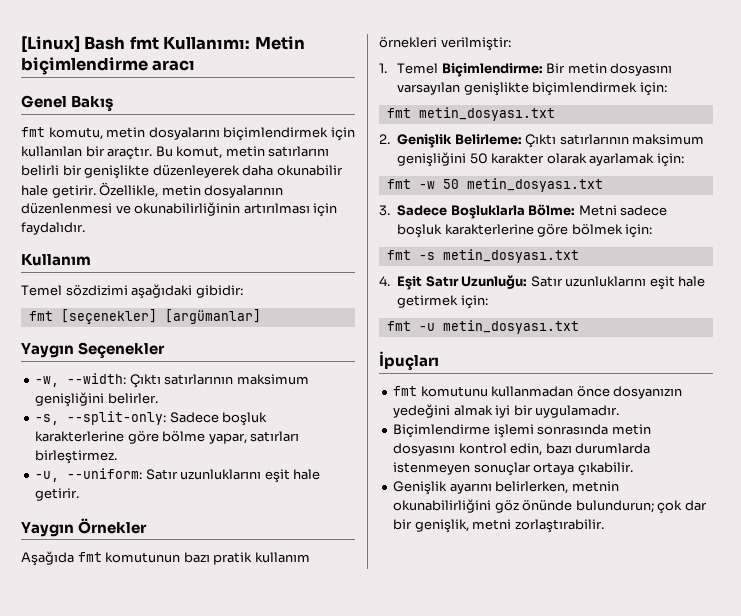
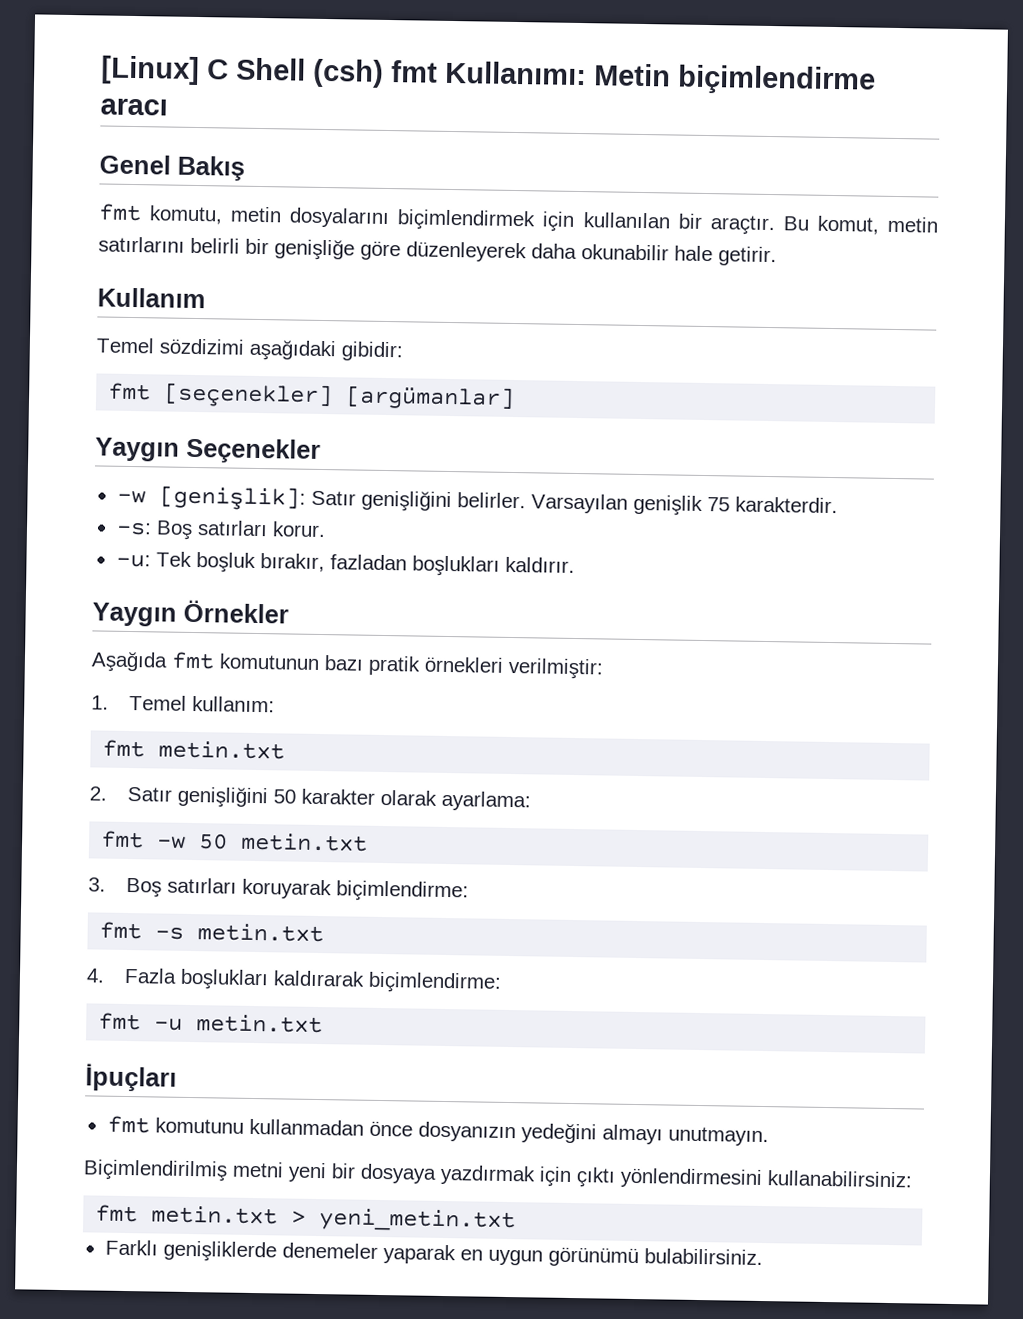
[84,36,126,50] Bash -> [207,57,384,88] C Shell (csh)
[84,165,150,179] genişlikte -> [274,239,401,261] genişliğe göre
[99,182,284,198] [21,202,338,217] [21,222,85,235] Özellikle, metin dosyalarının düzenlenmesi ve okunabilirliğinin artırılması için faydalıdır. -> (777, 256) none
[35,373,309,388] [35,392,158,407] [35,411,268,426] [35,431,300,444] [35,450,118,464] [35,468,321,483] [35,488,80,501] -w, --width: Çıktı satırlarının maksimum genişliğini belirler. // -s, --split-only: Sadece boşluk karakterlerine göre bölme yapar, satırları birleştirmez. // -u, --uniform: Satır uzunluklarını eşit hale getirir. -> [116,485,838,516] [115,520,326,540] [115,551,575,577] -w [genişlik]: Satır genişliğini belirler. Varsayılan genişlik 75 karakterdir. // -s: Boş satırları korur. // -u: Tek boşluk bırakır, fazladan boşlukları kaldırır.
[254,552,310,563] kullanım -> (421, 665) none
[441,63,673,77] [397,82,667,96] [386,107,555,121] Biçimlendirme: Bir metin dosyasını varsayılan genişlikte biçimlendirmek için: // fmt metin_dosyası.txt -> [191,695,275,713] [102,739,286,760] kullanım: // fmt metin.txt
[397,134,705,148] Genişlik Belirleme: Çıktı satırlarının maksimum -> [126,786,172,802] Satır
[589,153,684,167] ayarlamak için: -> [440,790,531,812] ayarlama:
[466,178,603,192] metin_dosyası.txt -> [240,832,369,852] metin.txt
[397,204,668,219] [397,224,653,238] Sadece Boşluklarla Bölme: Metni sadece boşluk karakterlerine göre bölmek için: -> [125,877,469,903] Boş satırları koruyarak biçimlendirme:
[442,249,579,263] metin_dosyası.txt -> [197,923,325,943] metin.txt
[397,275,706,290] [397,295,488,309] Eşit Satır Uzunluğu: Satır uzunluklarını eşit hale getirmek için: -> [123,967,502,994] Fazla boşlukları kaldırarak biçimlendirme:
[442,320,579,334] metin_dosyası.txt -> [196,1014,324,1034] metin.txt
[453,405,620,418] [393,424,651,438] [393,443,651,456] [393,462,633,476] [393,481,619,495] [393,499,707,514] [393,519,604,533] almak iyi bir uygulamadır. // Biçimlendirme işlemi sonrasında metin dosyasını kontrol edin, bazı durumlarda istenmeyen sonuçlar ortaya çıkabilir. // Genişlik ayarını belirlerken, metnin okunabilirliğini göz önünde bulundurun; çok dar bir genişlik, metni zorlaştırabilir. -> [601,1124,769,1147] [83,1159,912,1189] [95,1204,517,1233] [104,1239,763,1268] almayı unutmayın. // Biçimlendirilmiş metni yeni bir dosyaya yazdırmak için çıktı yönlendirmesini kullanabilirsiniz: // fmt metin.txt > yeni_metin.txt // Farklı genişliklerde denemeler yaparak en uygun görünümü bulabilirsiniz.

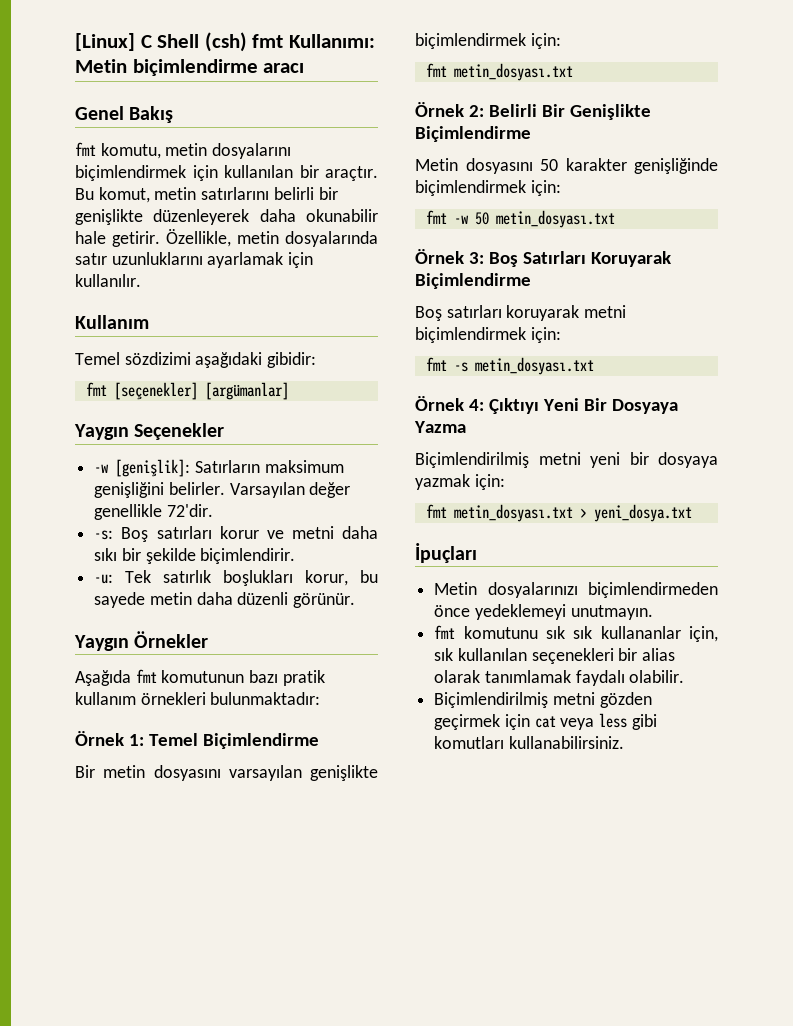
[274,239,401,261] genişliğe göre -> [75,209,143,225] genişlikte
(777, 256) none -> [166,229,378,247] [75,252,314,268] [75,274,141,287] Özellikle, metin dosyalarında satır uzunluklarını ayarlamak için kullanılır.
[310,490,356,506] Satır -> [194,460,344,473] Satırların maksimum
[632,494,838,516] genişlik 75 karakterdir. -> [309,482,351,498] [94,504,213,520] değer genellikle 72'dir.
[271,521,326,538] [115,551,575,577] korur. // -u: Tek boşluk bırakır, fazladan boşlukları kaldırır. -> [219,526,378,539] [94,548,296,564] [94,570,378,586] [94,592,356,608] korur ve metni daha sıkı bir şekilde biçimlendirir. // -u: Tek satırlık boşlukları korur, bu sayede metin daha düzenli görünür.
[424,656,604,680] [91,694,275,713] [102,739,286,760] [89,786,531,812] [100,830,369,852] [88,877,469,903] [99,921,325,943] [86,967,502,994] [98,1012,324,1034] [85,1063,177,1092] [106,1115,769,1147] örnekleri verilmiştir: // 1. Temel kullanım: // fmt metin.txt // 2. Satır genişliğini 50 karakter olarak ayarlama: // fmt -w 50 metin.txt // 3. Boş satırları koruyarak biçimlendirme: // fmt -s metin.txt // 4. Fazla boşlukları kaldırarak biçimlendirme: // fmt -u metin.txt // İpuçları // fmt komutunu kullanmadan önce dosyanızın yedeğini almayı unutmayın. -> [75,692,321,705] [75,731,319,749] [75,765,378,781] [415,33,561,49] [425,63,573,81] [415,102,651,120] [415,126,531,142] [415,158,718,174] [415,180,561,196] [425,210,615,228] [415,249,671,267] [415,273,531,289] [415,305,627,321] [415,327,561,343] [425,357,594,375] [415,396,678,414] [414,421,466,433] kullanım örnekleri bulunmaktadır: // Örnek 1: Temel Biçimlendirme // Bir metin dosyasını varsayılan genişlikte biçimlendirmek için: // fmt metin_dosyası.txt // Örnek 2: Belirli Bir Genişlikte Biçimlendirme // Metin dosyasını 50 karakter genişliğinde biçimlendirmek için: // fmt -w 50 metin_dosyası.txt // Örnek 3: Boş Satırları Koruyarak Biçimlendirme // Boş satırları koruyarak metni biçimlendirmek için: // fmt -s metin_dosyası.txt // Örnek 4: Çıktıyı Yeni Bir Dosyaya Yazma
[440,1164,912,1189] [95,1204,517,1233] [104,1239,763,1268] yazdırmak için çıktı yönlendirmesini kullanabilirsiniz: // fmt metin.txt > yeni_metin.txt // Farklı genişliklerde denemeler yaparak en uygun görünümü bulabilirsiniz. -> [415,474,505,490] [425,504,692,522] [415,543,477,563] [434,582,718,598] [434,604,653,620] [434,625,718,642] [434,648,676,664] [434,670,685,686] [434,692,652,708] [434,713,657,730] [434,736,624,749] yazmak için: // fmt metin_dosyası.txt > yeni_dosya.txt // İpuçları // Metin dosyalarınızı biçimlendirmeden önce yedeklemeyi unutmayın. // fmt komutunu sık sık kullananlar için, sık kullanılan seçenekleri bir alias olarak tanımlamak faydalı olabilir. // Biçimlendirilmiş metni gözden geçirmek için cat veya less gibi komutları kullanabilirsiniz.

